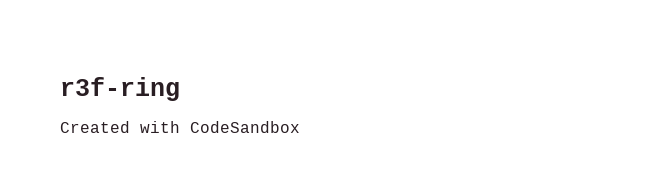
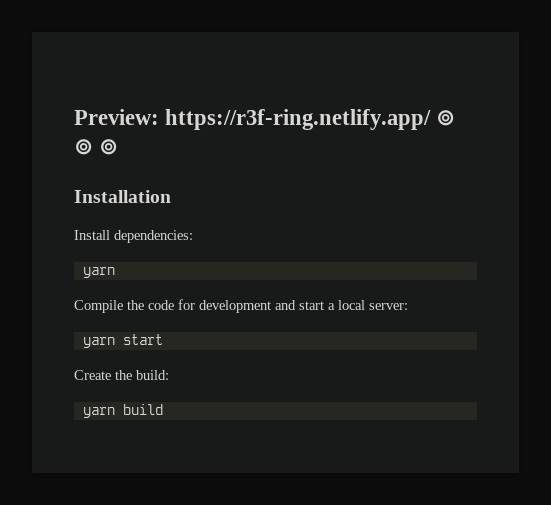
[60,77,180,101] [60,121,300,133] r3f-ring // Created with CodeSandbox -> [74,109,456,130] [74,139,119,155] [74,190,171,203] [74,230,193,243] [82,267,115,278] [74,299,408,313] [82,334,163,348] [74,370,169,380] [82,404,163,418] Preview: https://r3f-ring.netlify.app/ ⊚ ⊚ ⊚ // Installation // Install dependencies: // yarn // Compile the code for development and start a local server: // yarn start // Create the build: // yarn build

